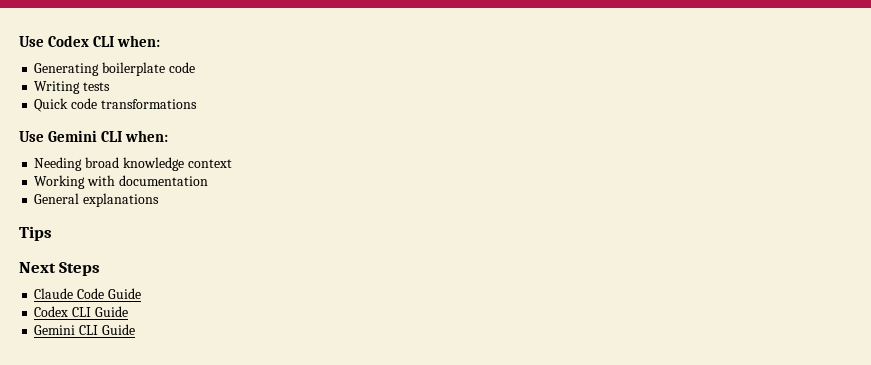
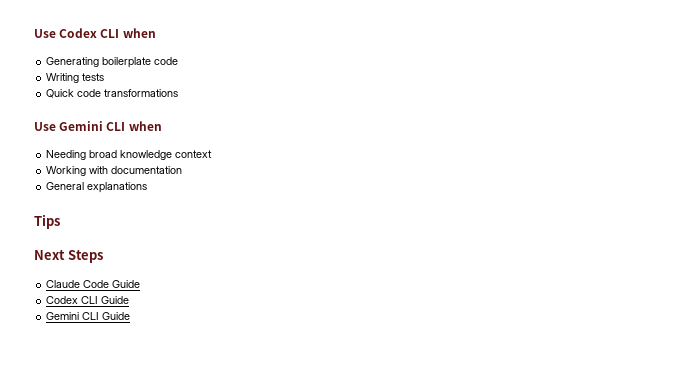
[117,35,161,47] when: -> [122,28,156,38] when
[125,130,169,142] when: -> [128,121,162,131] when

